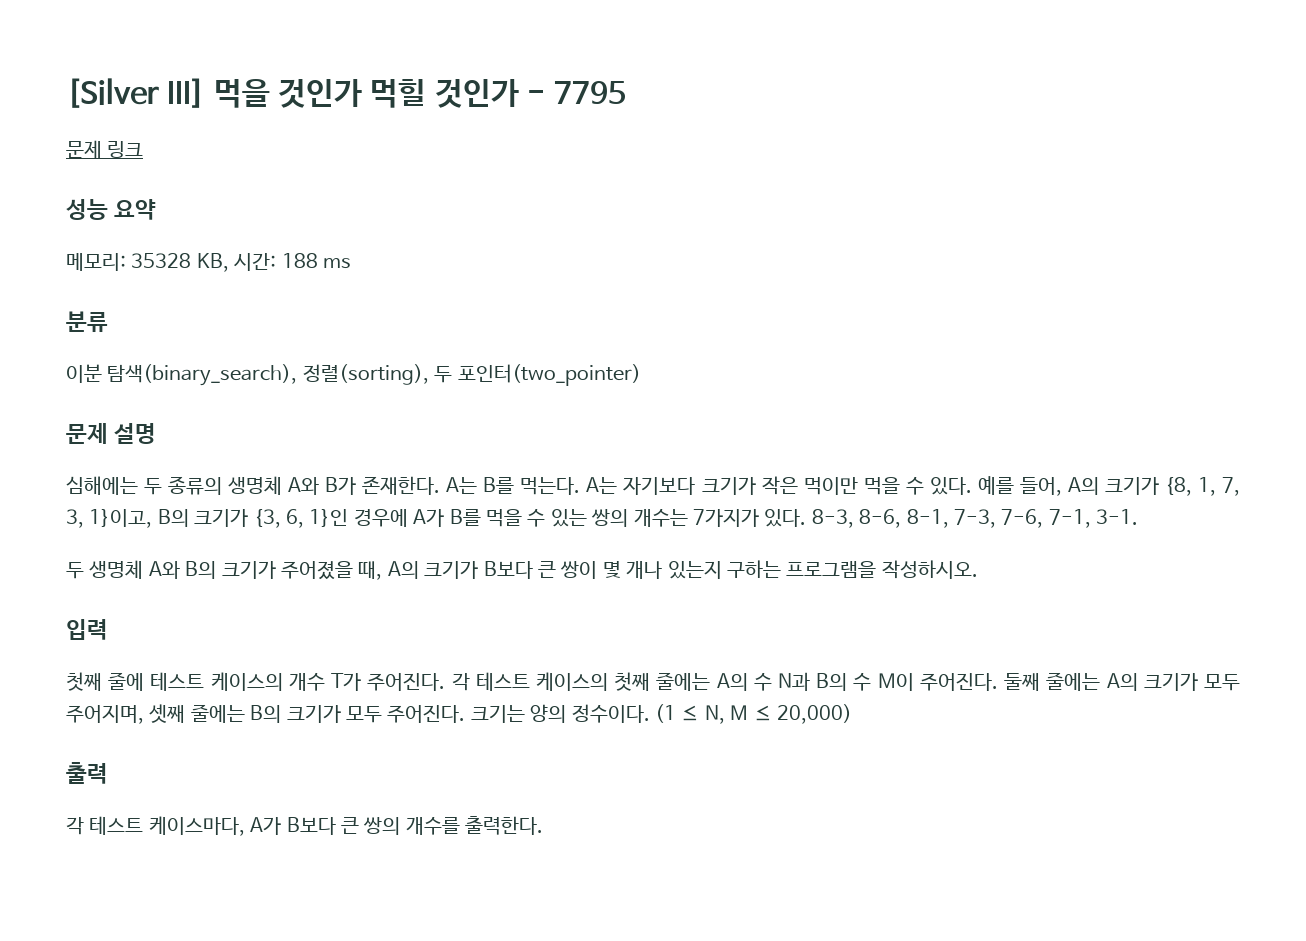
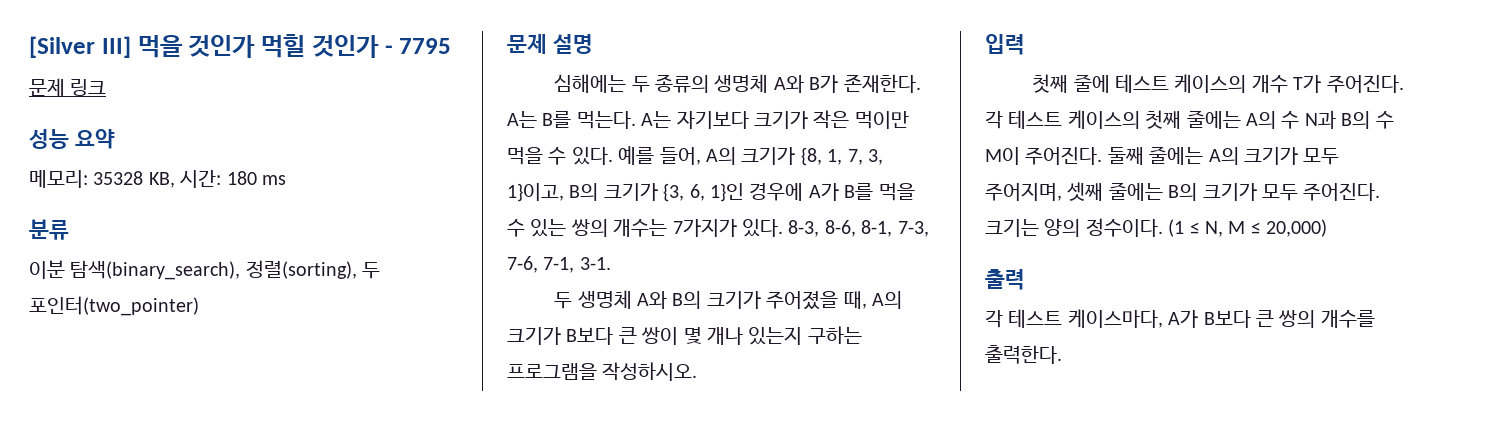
[281,253,318,268] 188 -> [226,171,257,185] 180

